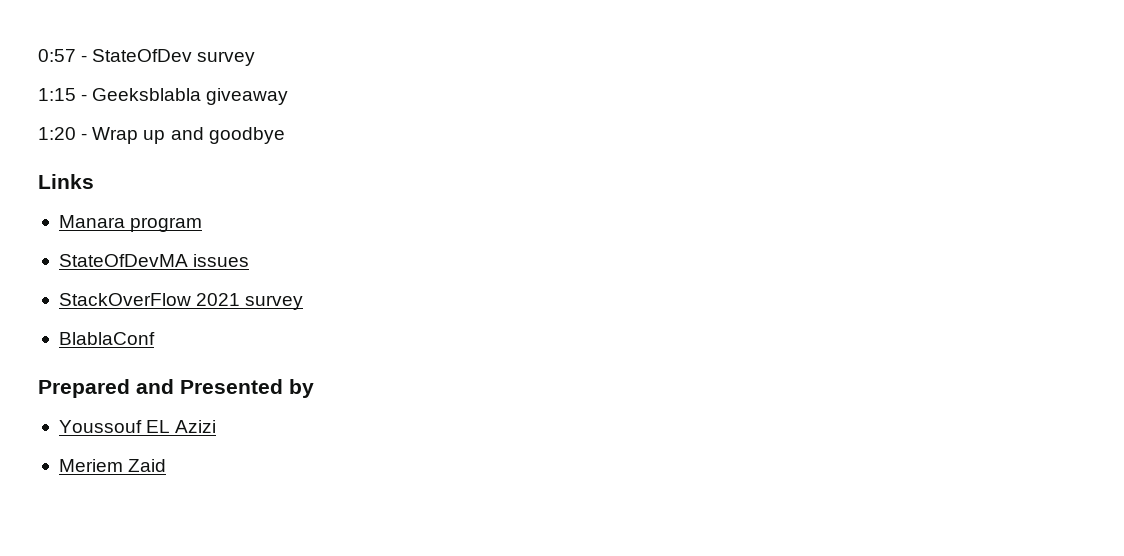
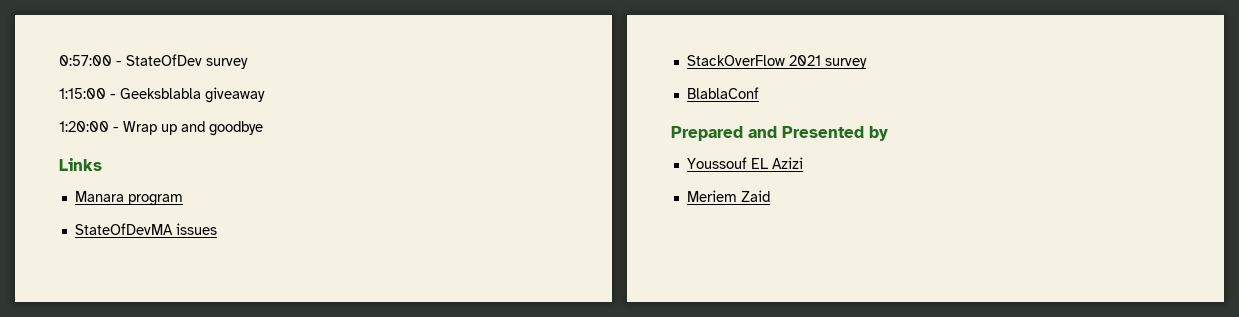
[38,49,76,62] 0:57 -> [59,55,112,66] 0:57:00
[38,88,76,101] 1:15 -> [59,88,106,99] 1:15:00
[38,127,76,140] 1:20 -> [59,121,109,132] 1:20:00

